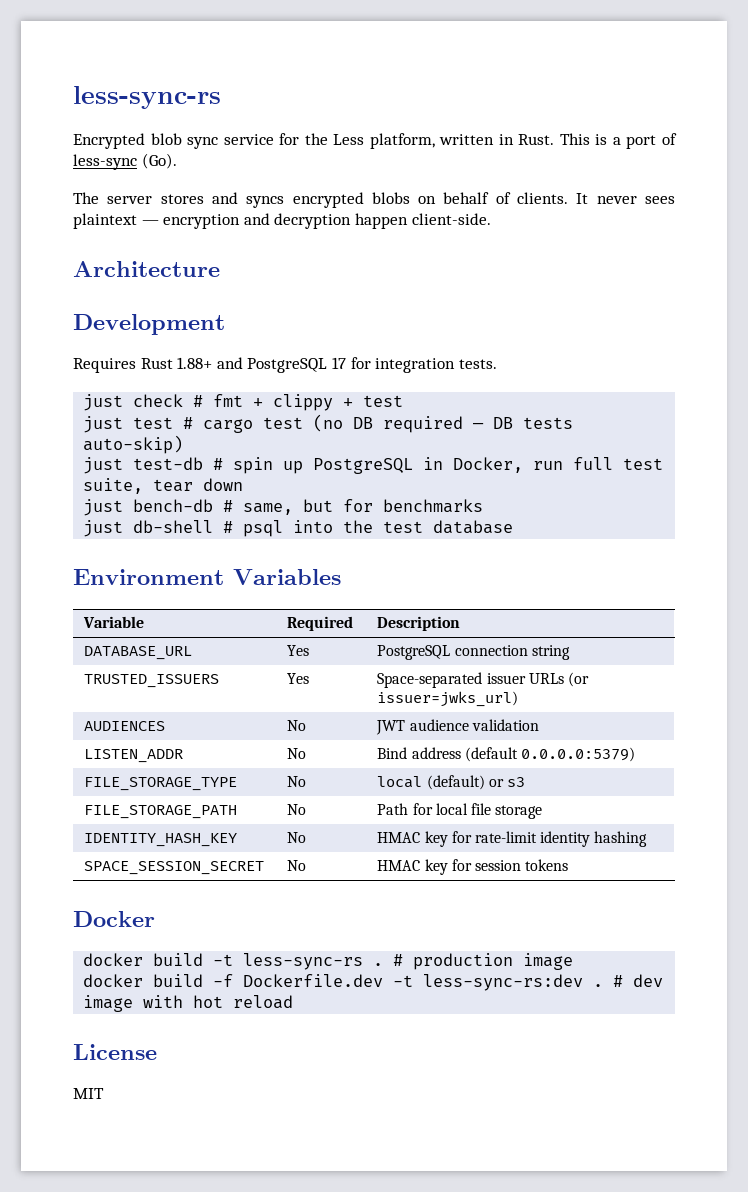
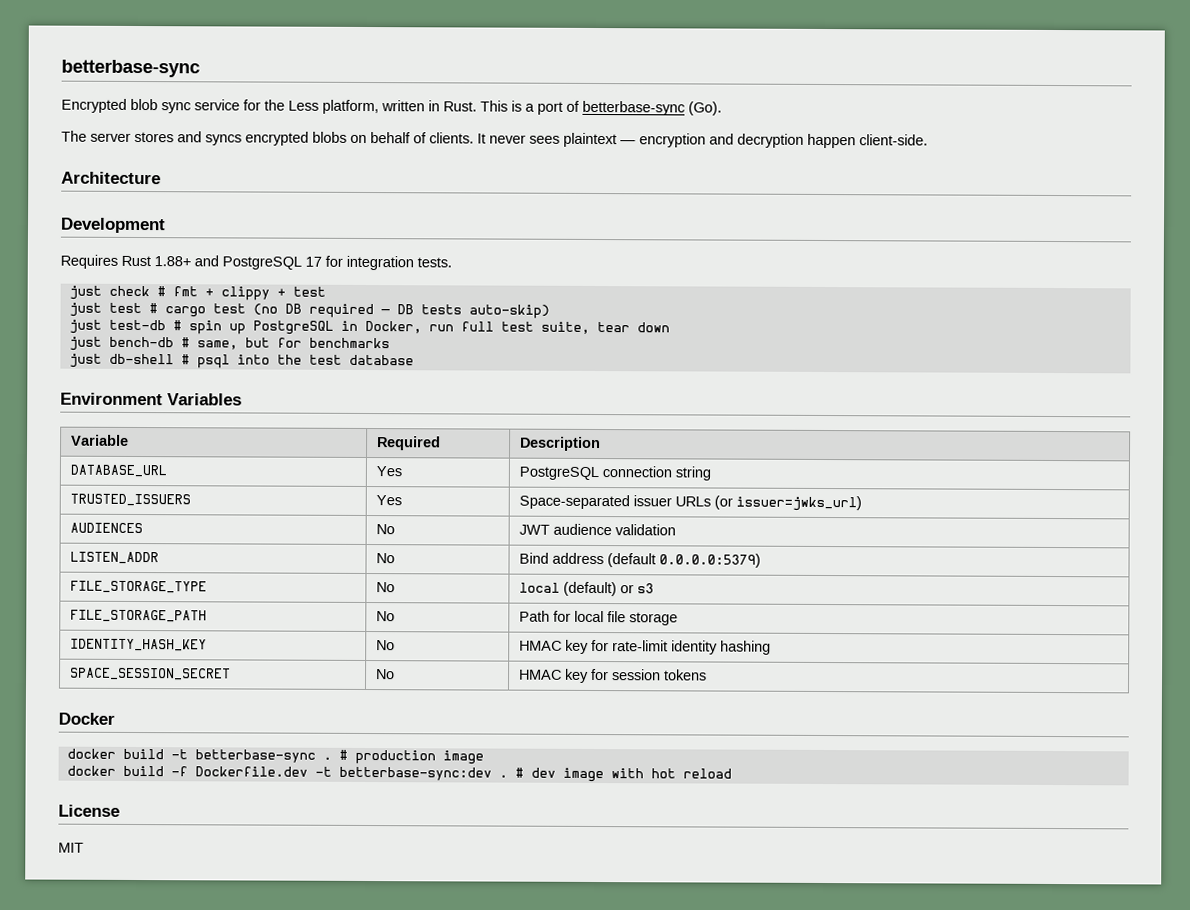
[73,86,221,109] less-sync-rs -> [61,59,200,78] betterbase-sync
[73,154,137,170] less-sync -> [582,100,685,116] betterbase-sync
[243,953,364,970] less-sync-rs -> [194,749,316,763] betterbase-sync
[423,974,584,991] less-sync-rs:dev -> [338,766,492,781] betterbase-sync:dev

